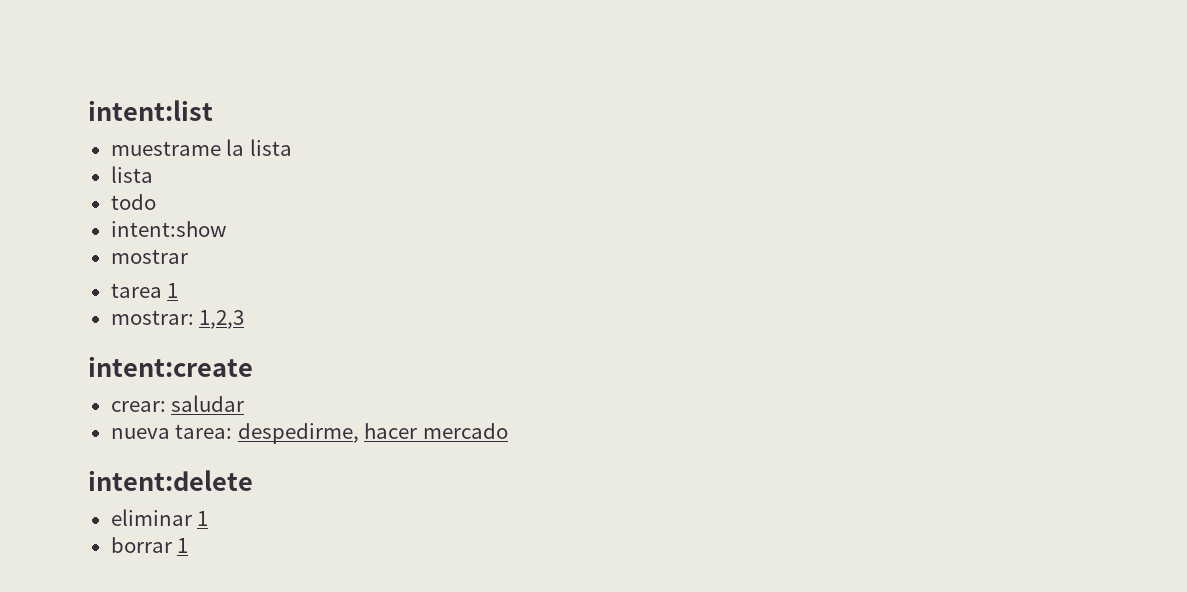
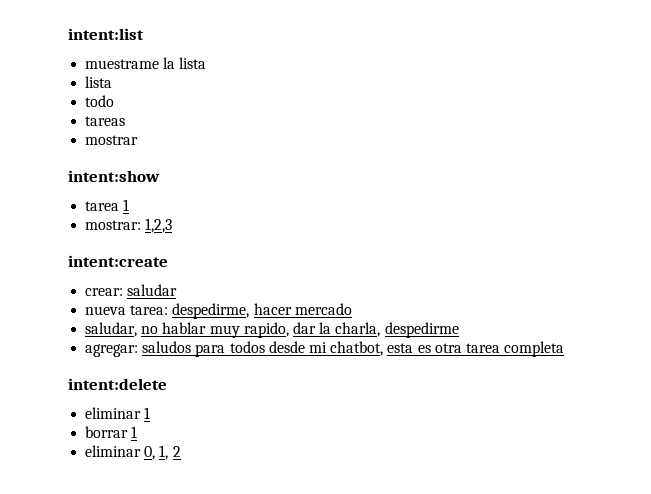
[110,221,226,237] intent:show -> [85,116,126,126] tareas
(188, 256) none -> [68,170,160,182] // intent:show
(508, 431) none -> [85,322,459,338] [85,341,565,357] // saludar, no hablar muy rapido, dar la charla, despedirme // agregar: saludos para todos desde mi chatbot, esta es otra tarea completa
(189, 545) none -> [85,445,181,460] // eliminar 0, 1, 2

